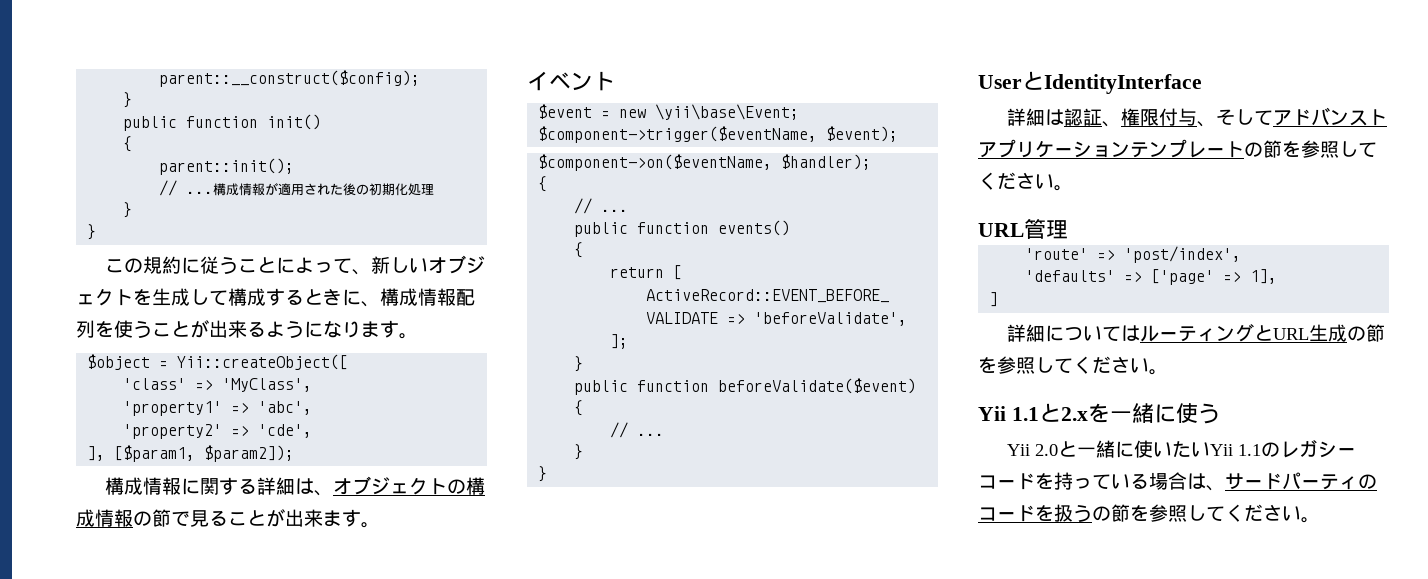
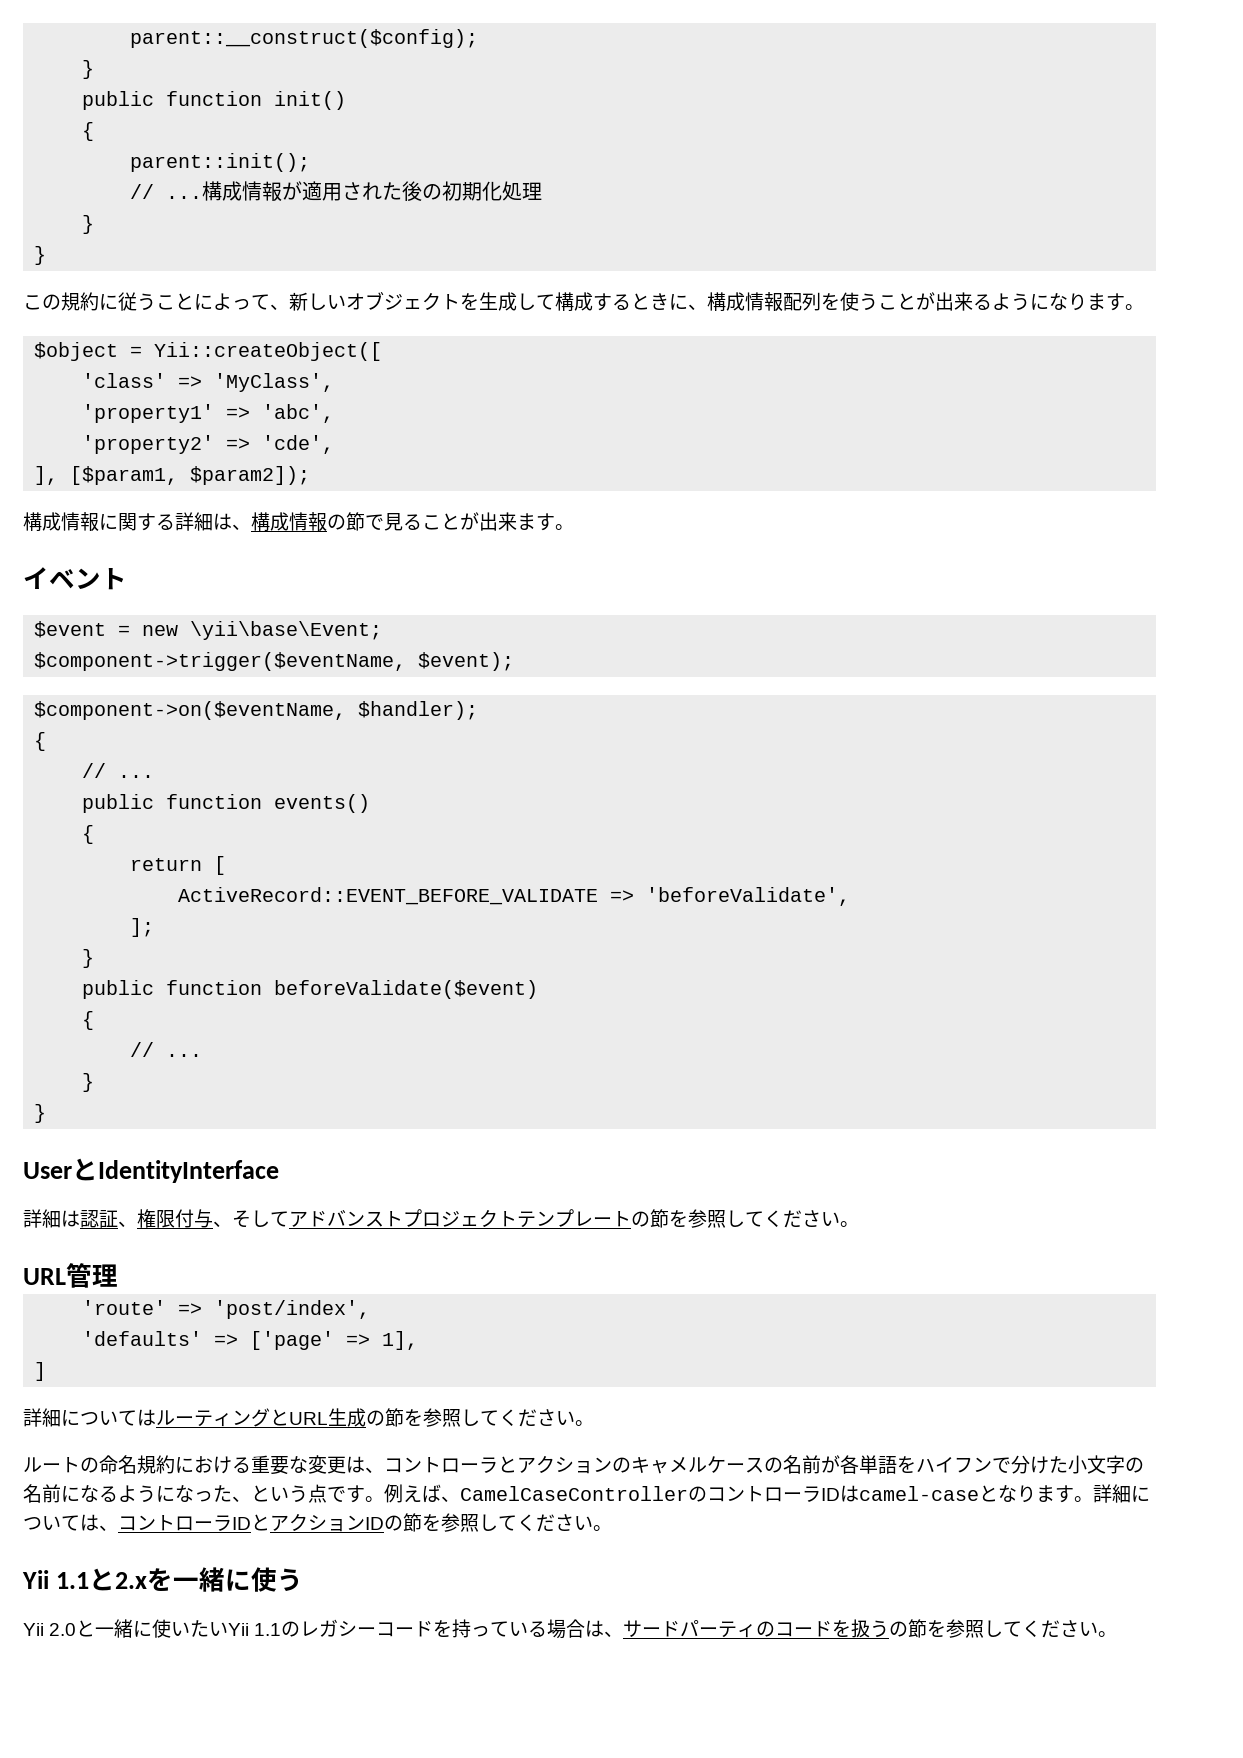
[332,476,466,495] オブジェクトの -> (251, 527) none
[978,139,1130,158] アプリケーション -> [403,1209,517,1227] プロジェクト
(1168, 372) none -> [23,1455,1144,1475] [23,1484,1150,1503] [23,1513,612,1532] // ルートの命名規約における重要な変更は、コントローラとアクションのキャメルケースの名前が各単語をハイフンで分けた小文字の名前になるようになった、という点です。例えば、CamelCaseControllerのコントローラIDはcamel-caseとなります。詳細については、コントローラIDとアクションIDの節を参照してください。

